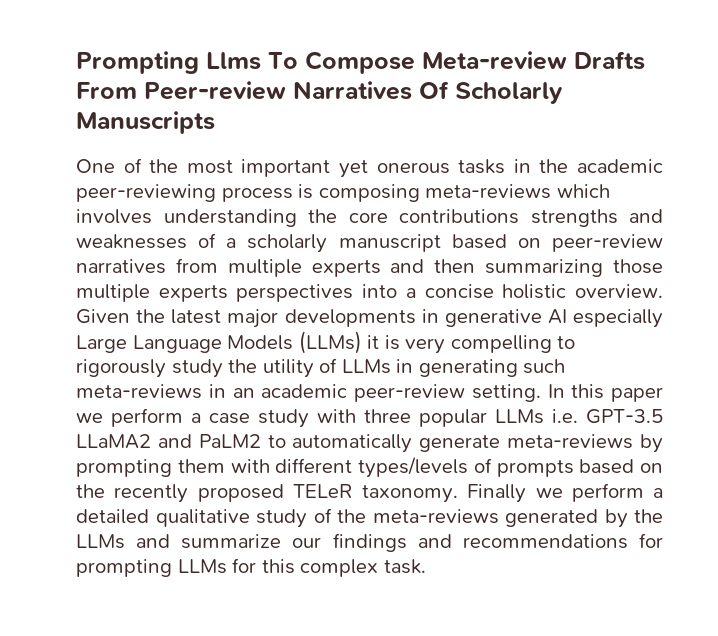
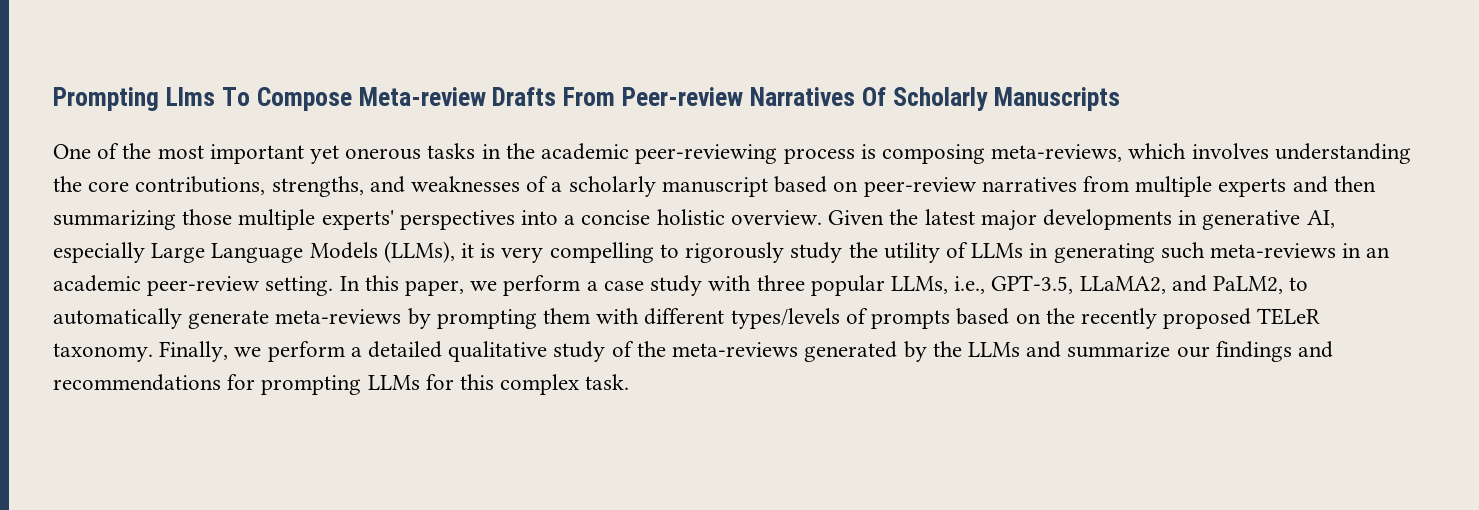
[425,184,552,199] meta-reviews -> [991,144,1123,162] meta-reviews,
[399,209,618,227] contributions strengths -> [135,176,364,197] contributions, strengths,
[158,285,228,302] experts -> [321,210,394,230] experts'
[547,309,567,324] AI -> [1306,210,1335,228] AI,
[298,331,362,354] (LLMs) -> [383,241,455,263] (LLMs),
[611,387,663,402] paper -> [405,280,465,296] paper,
[495,409,663,424] [76,434,261,449] LLMs i.e. GPT-3.5 LLaMA2 and PaLM2 -> [890,275,1283,294] LLMs, i.e., GPT-3.5, LLaMA2, and PaLM2,
[467,484,527,503] Finally -> [159,341,229,362] Finally,

